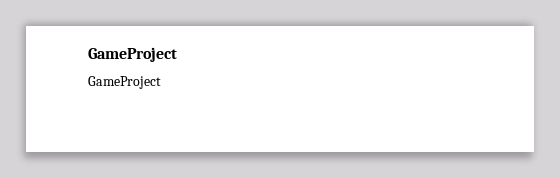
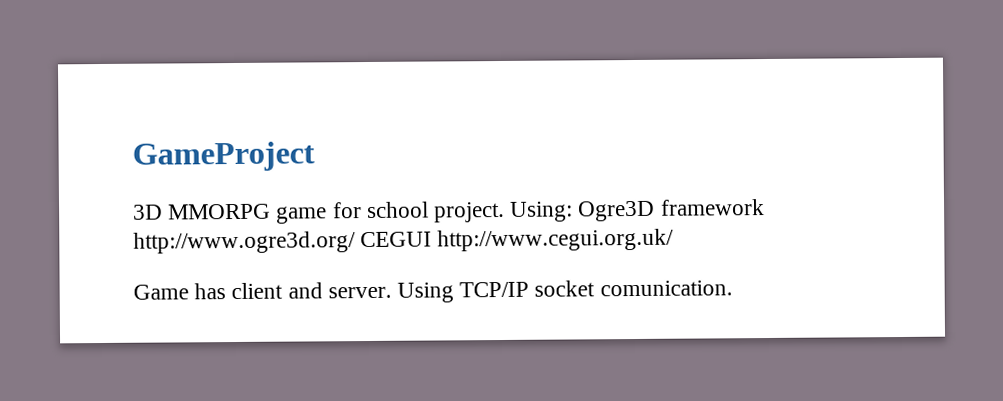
[88,76,161,89] GameProject -> [133,199,765,224] [133,228,675,254] [133,280,733,303] 3D MMORPG game for school project. Using: Ogre3D framework http://www.ogre3d.org/ CEGUI http://www.cegui.org.uk/ // Game has client and server. Using TCP/IP socket comunication.

